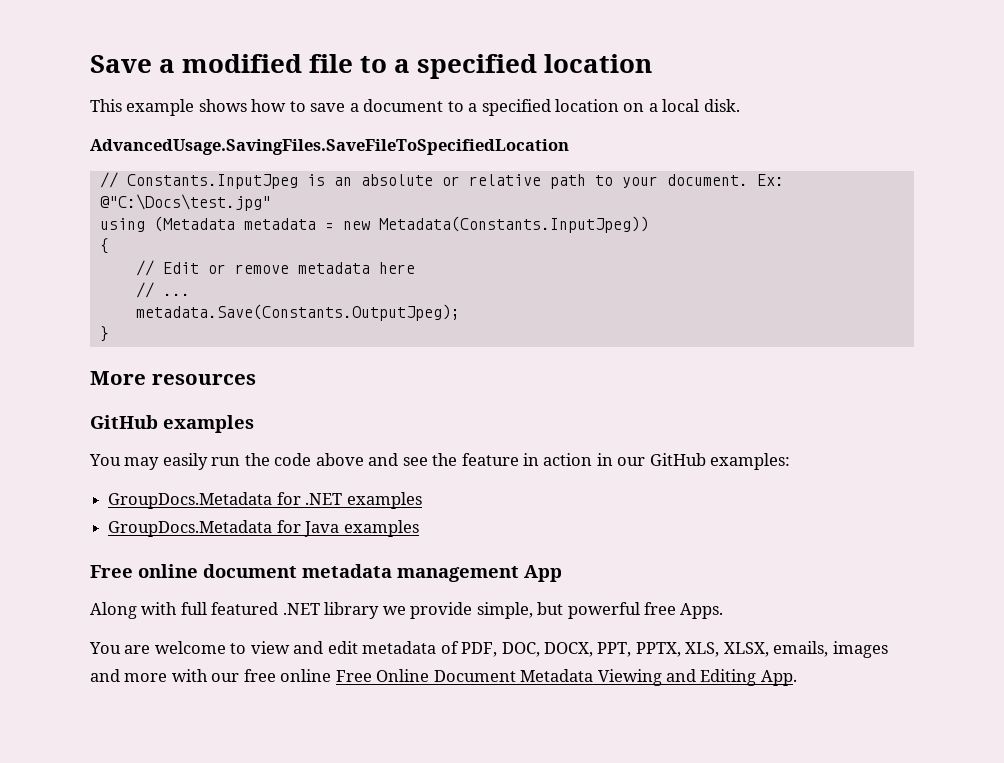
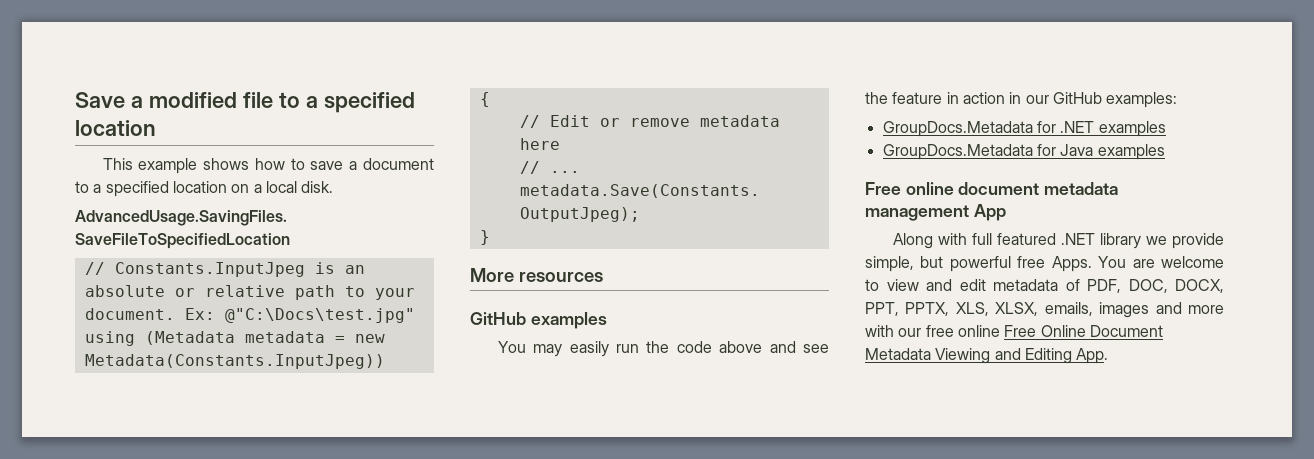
(724, 611) // -> (1092, 264) none

